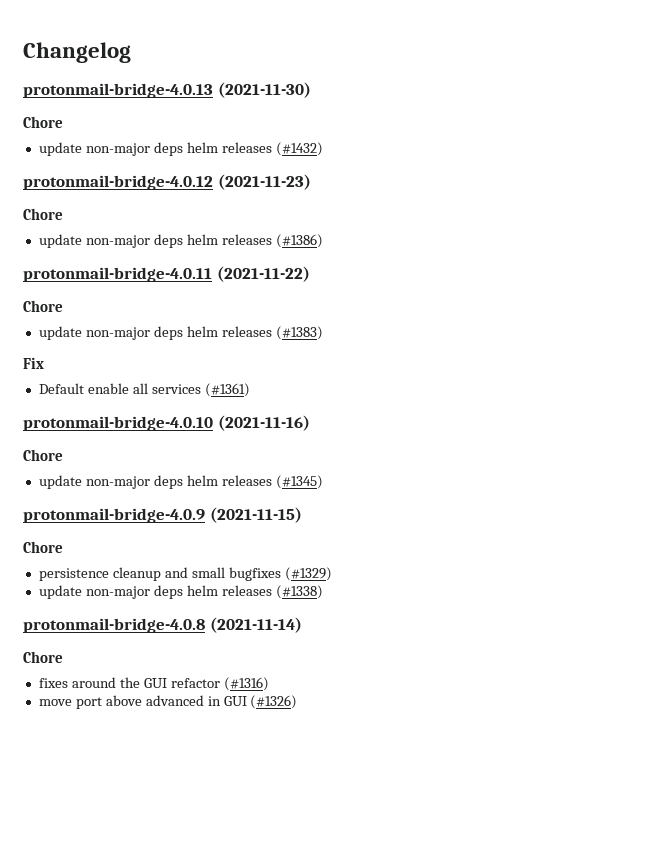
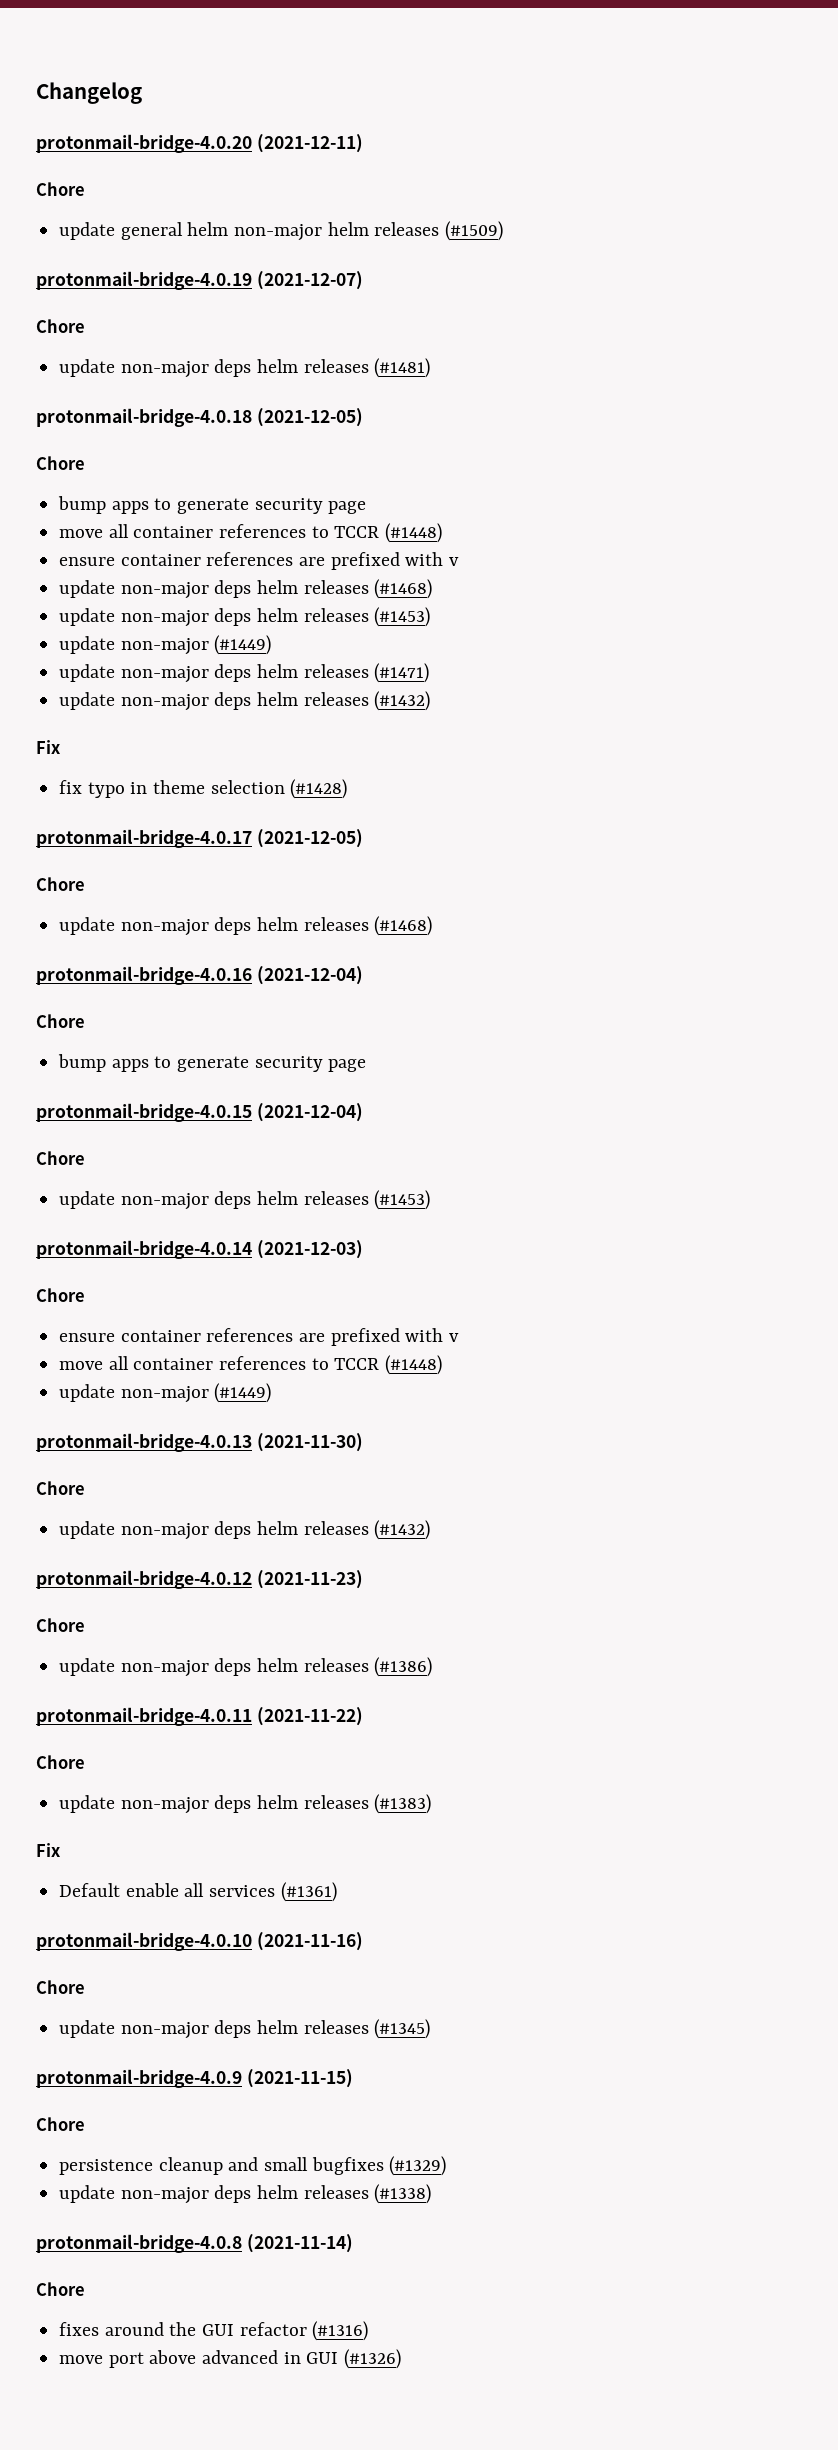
(131, 52) none -> [36,134,363,153] [36,182,85,196] [59,221,504,241] [36,271,363,290] [36,319,85,333] [59,358,431,378] [36,408,363,427] [36,456,85,470] [58,496,367,514] [59,523,443,543] [59,552,460,570] [59,579,433,599] [59,607,431,627] [59,635,272,655] [59,663,430,683] [59,691,431,711] [36,740,60,754] [59,779,348,799] [36,829,363,848] [36,877,85,891] [59,916,433,936] [36,966,363,985] [36,1014,85,1028] [58,1054,367,1072] [36,1103,363,1122] [36,1151,85,1165] [59,1190,431,1210] [36,1240,363,1259] [36,1288,85,1302] [59,1328,460,1346] [59,1355,443,1375] [59,1383,272,1403] // protonmail-bridge-4.0.20 (2021-12-11) // Chore // update general helm non-major helm releases (#1509) // protonmail-bridge-4.0.19 (2021-12-07) // Chore // update non-major deps helm releases (#1481) // protonmail-bridge-4.0.18 (2021-12-05) // Chore // bump apps to generate security page // move all container references to TCCR (#1448) // ensure container references are prefixed with v // update non-major deps helm releases (#1468) // update non-major deps helm releases (#1453) // update non-major (#1449) // update non-major deps helm releases (#1471) // update non-major deps helm releases (#1432) // Fix // fix typo in theme selection (#1428) // protonmail-bridge-4.0.17 (2021-12-05) // Chore // update non-major deps helm releases (#1468) // protonmail-bridge-4.0.16 (2021-12-04) // Chore // bump apps to generate security page // protonmail-bridge-4.0.15 (2021-12-04) // Chore // update non-major deps helm releases (#1453) // protonmail-bridge-4.0.14 (2021-12-03) // Chore // ensure container references are prefixed with v // move all container references to TCCR (#1448) // update non-major (#1449)

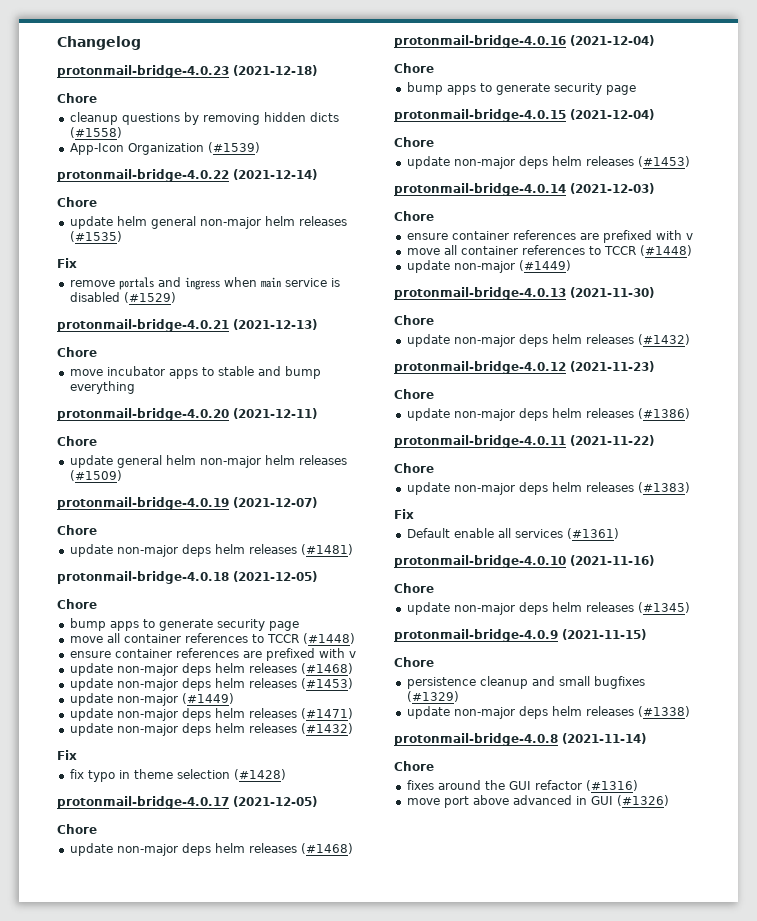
(142, 93) none -> [57,65,317,78] [57,93,97,103] [69,112,339,125] [69,127,122,138] [69,142,260,155] [57,169,317,182] [57,197,97,207] [69,216,347,229] [69,231,122,242] [57,258,77,268] [69,277,340,290] [69,292,176,303] [57,319,317,332] [57,347,97,357] [69,366,321,379] [69,381,135,394] // protonmail-bridge-4.0.23 (2021-12-18) // Chore // cleanup questions by removing hidden dicts (#1558) // App-Icon Organization (#1539) // protonmail-bridge-4.0.22 (2021-12-14) // Chore // update helm general non-major helm releases (#1535) // Fix // remove portals and ingress when main service is disabled (#1529) // protonmail-bridge-4.0.21 (2021-12-13) // Chore // move incubator apps to stable and bump everything

